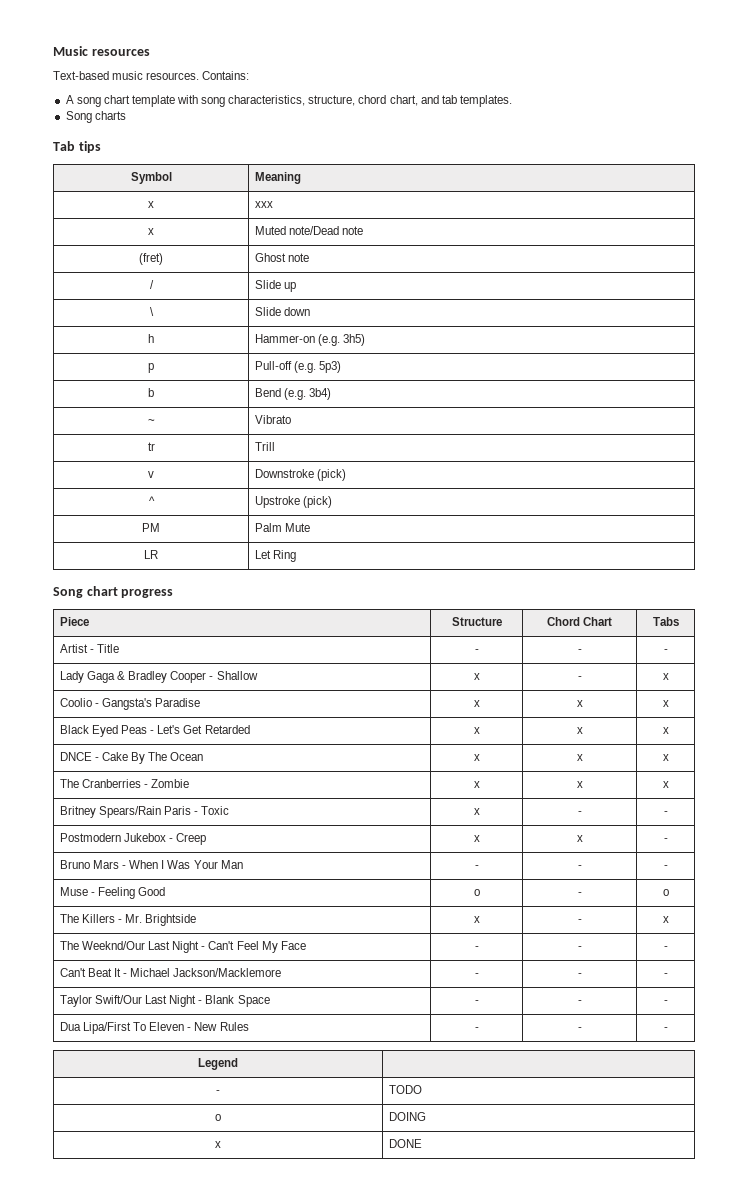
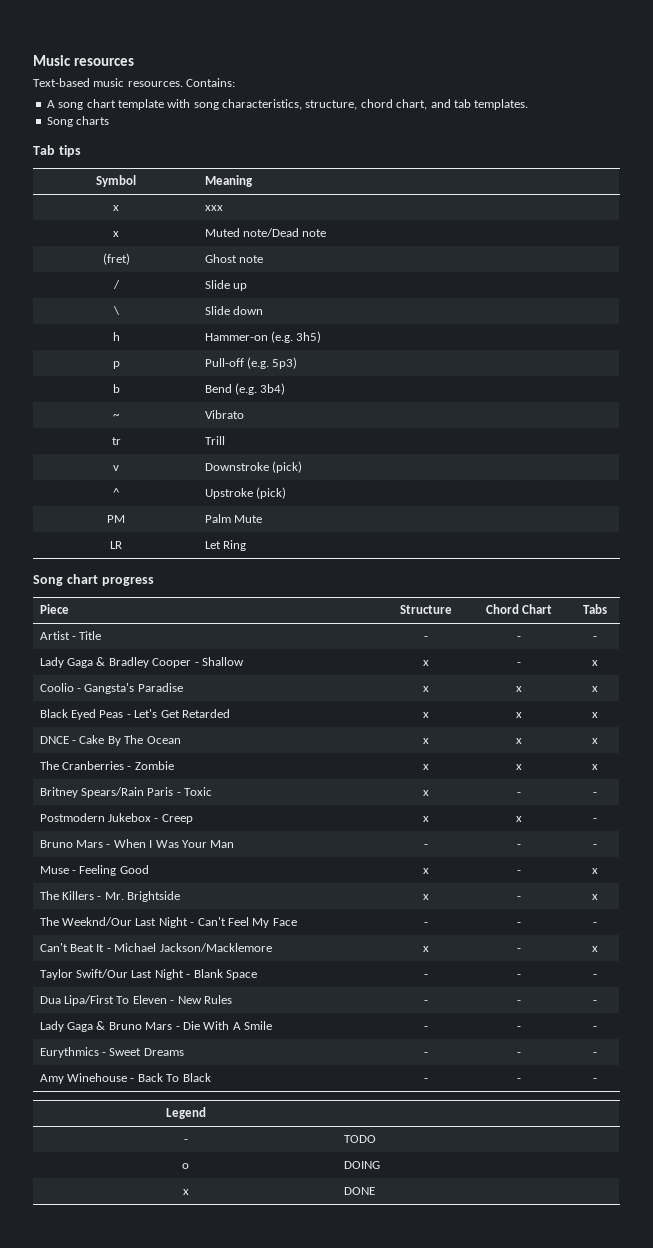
[473,889,480,896] [577,892,582,896] [662,889,669,896] o | - | o -> [423,868,429,874] [517,870,521,874] [592,868,598,874] x | - | x
[474,973,479,977] [577,973,582,977] [663,973,668,977] - | - | - -> [423,946,429,952] [517,948,521,952] [592,946,598,952] x | - | x
(668, 1029) none -> [39,1021,273,1032] [424,1026,428,1030] [517,1026,521,1030] [593,1026,597,1030] [39,1047,184,1058] [424,1052,428,1056] [517,1052,521,1056] [593,1052,597,1056] [39,1073,211,1084] [424,1078,428,1082] [517,1078,521,1082] [593,1078,597,1082] // Lady Gaga & Bruno Mars - Die With A Smile | - | - | - // Eurythmics - Sweet Dreams | - | - | - // Amy Winehouse - Back To Black | - | - | -

